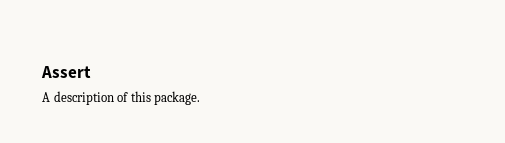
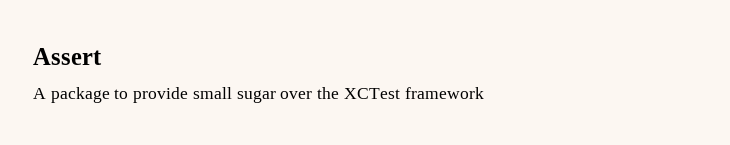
[53,91,201,105] description of this package. -> [50,87,484,103] package to provide small sugar over the XCTest framework

